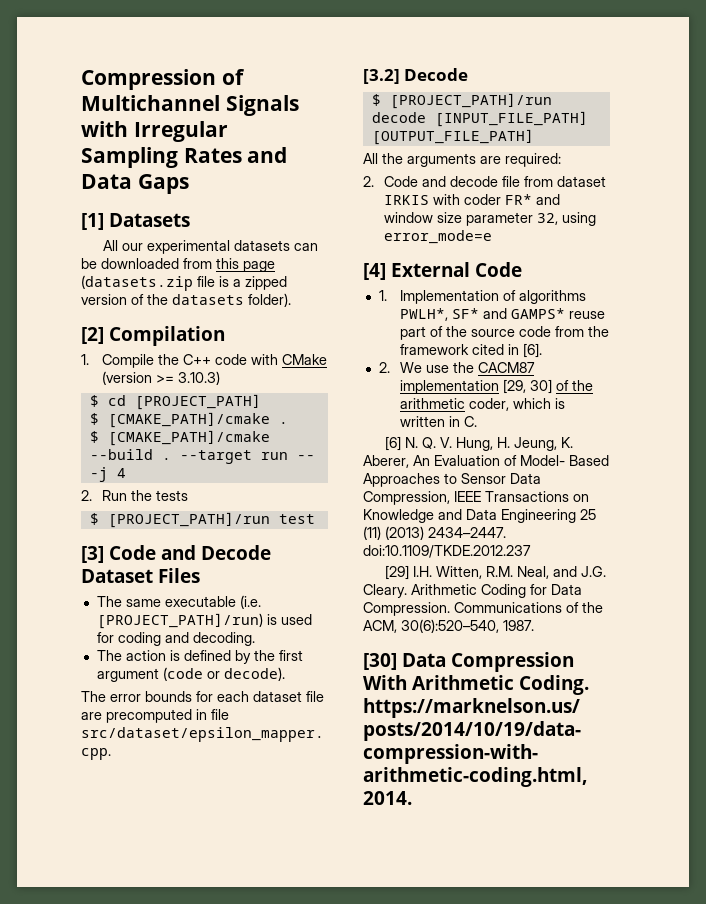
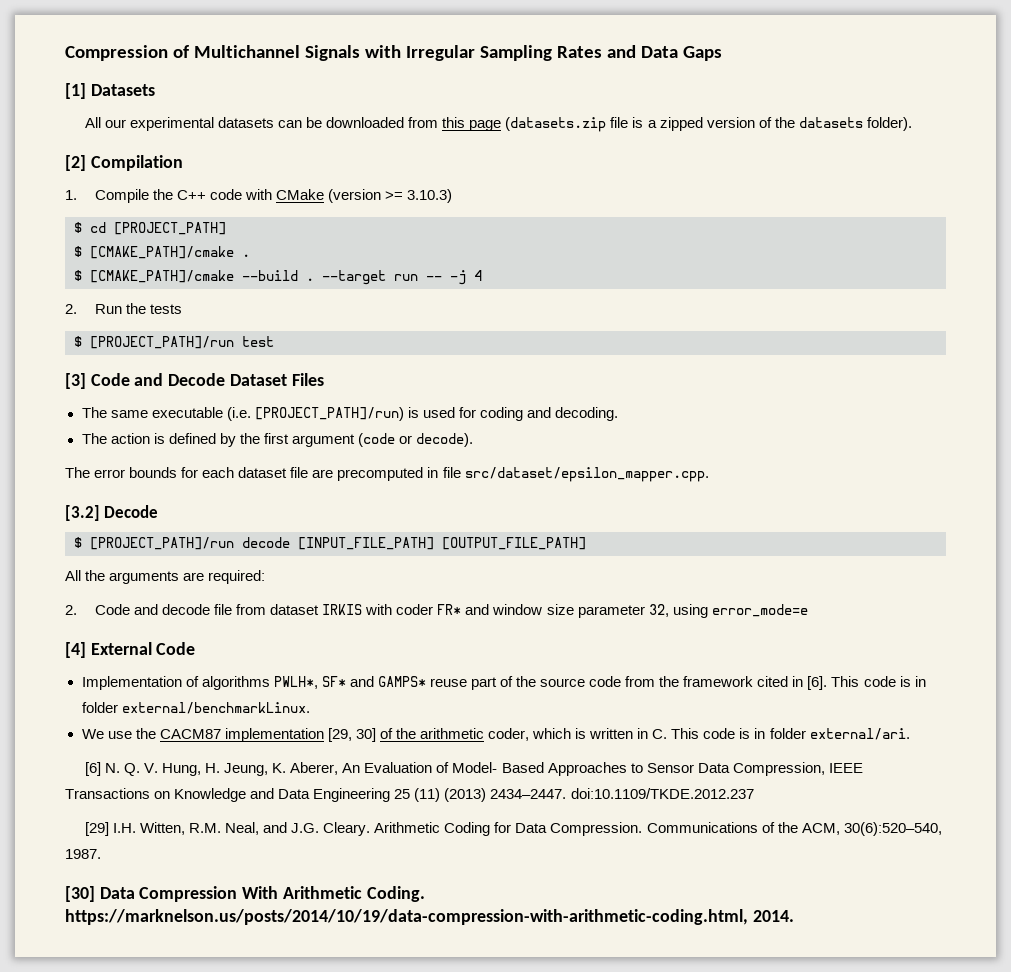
[378,290,387,301] 1. -> (196, 648) none
[378,362,390,373] // 2. -> [831,676,926,687] [81,702,310,714] This code is in folder external/benchmarkLinux. //
(477, 421) none -> [671,728,910,740] This code is in folder external/ari.

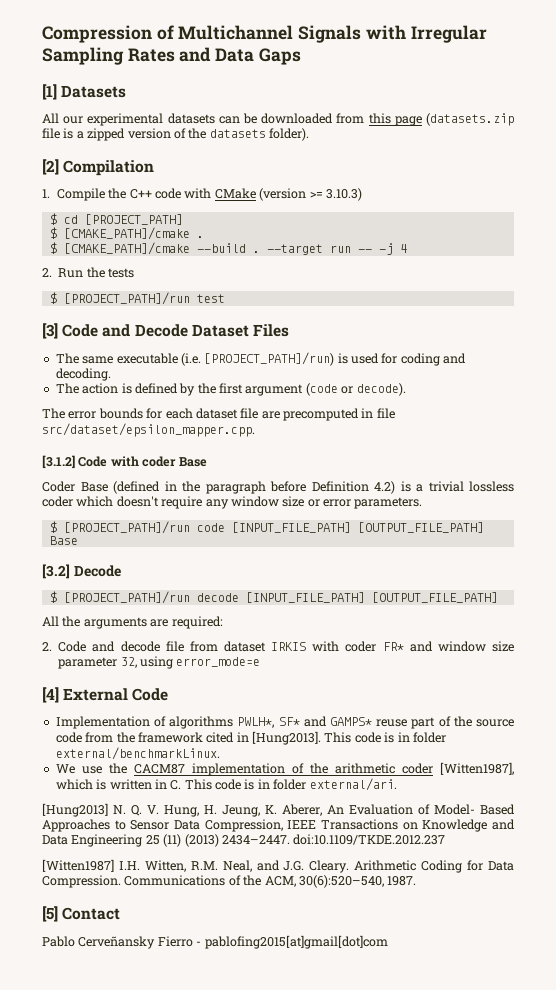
(709, 474) none -> [42,455,207,469] [42,481,514,494] [42,496,423,509] [49,521,484,534] [49,536,78,545] // [3.1.2] Code with coder Base // Coder Base (defined in the paragraph before Definition 4.2) is a trivial lossless coder which doesn't require any window size or error parameters. // $ [PROJECT_PATH]/run code [INPUT_FILE_PATH] [OUTPUT_FILE_PATH] Base
[807,676,828,690] [6]. -> [252,731,321,745] [Hung2013].
[327,728,376,742] [29, 30] -> (285, 769) none
[488,728,529,741] coder, -> [401,762,514,775] coder [Witten1987],
[84,762,101,776] [6] -> [42,803,108,817] [Hung2013]
[84,822,109,836] [29] -> [42,859,114,872] [Witten1987]
[65,886,425,902] [65,909,794,925] [30] Data Compression With Arithmetic Coding. https://marknelson.us/posts/2014/10/19/data-compression-with-arithmetic-coding.html, 2014. -> [42,906,121,922] [42,935,388,949] [5] Contact // Pablo Cerveñansky Fierro - pablofing2015[at]gmail[dot]com

